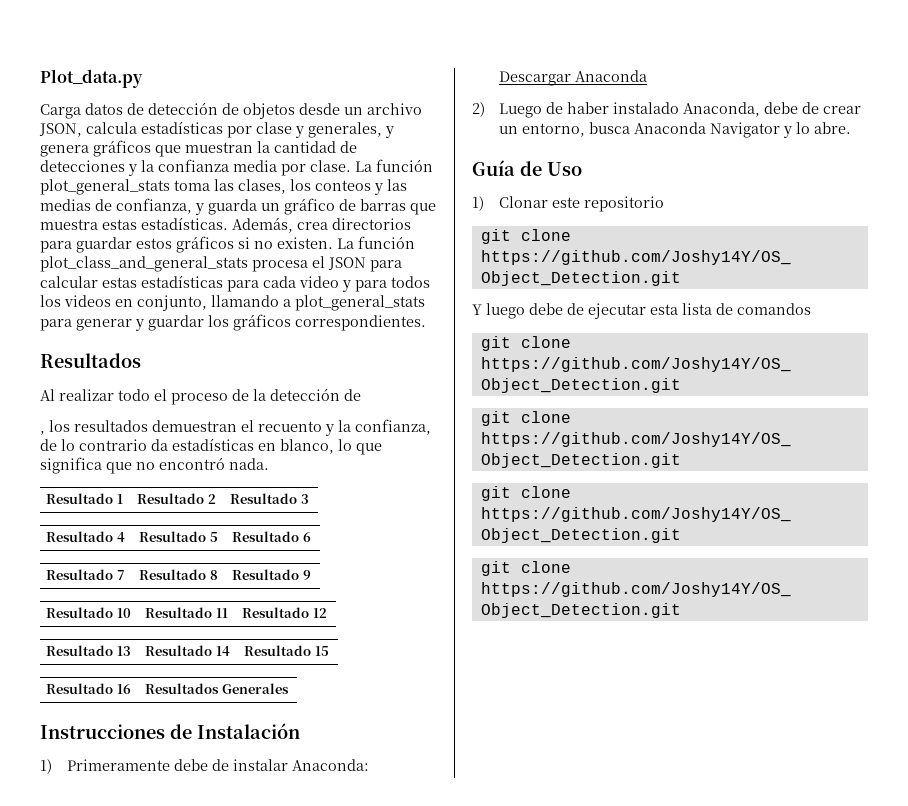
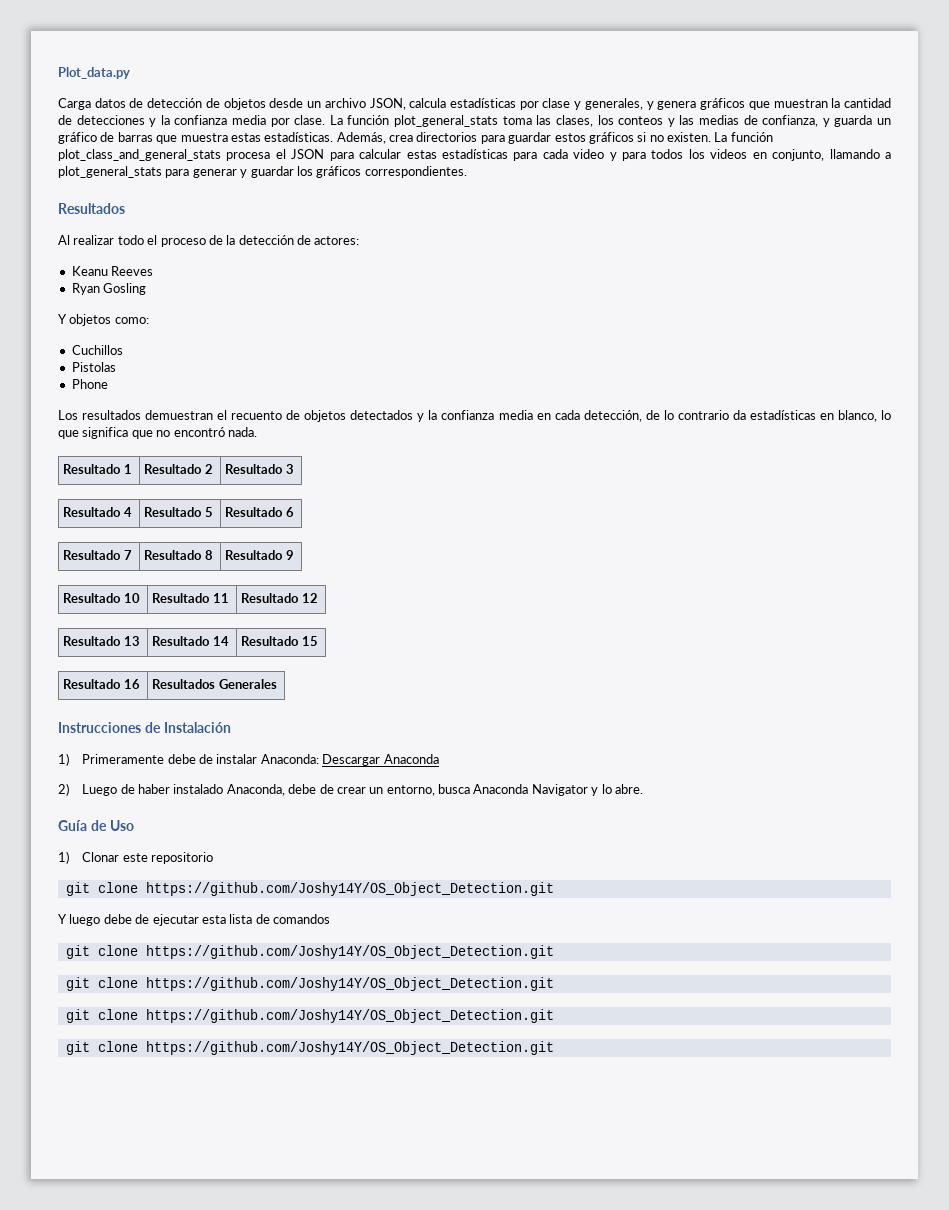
[40,419,431,436] // , los resultados demuestran el recuento y la confianza, -> [314,236,360,245] [71,266,154,276] [71,283,147,295] [58,314,149,326] [71,345,123,355] [71,362,116,372] [71,379,108,389] [58,410,642,422] actores: // Keanu Reeves // Ryan Gosling // Y objetos como: // Cuchillos // Pistolas // Phone // Los resultados demuestran el recuento de objetos detectados y la confianza media en cada detección,

